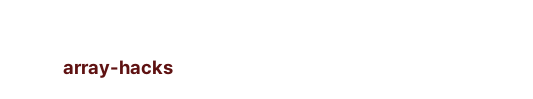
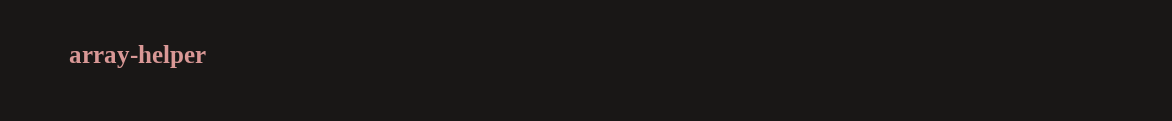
[63,60,173,78] array-hacks -> [69,45,206,68] array-helper

